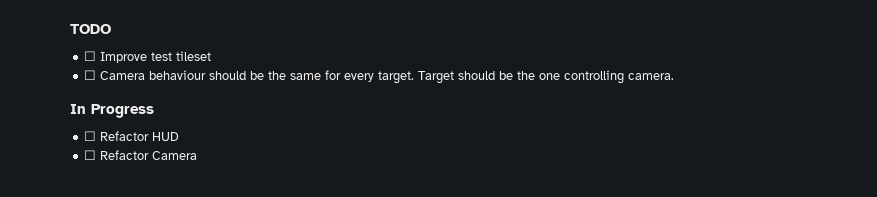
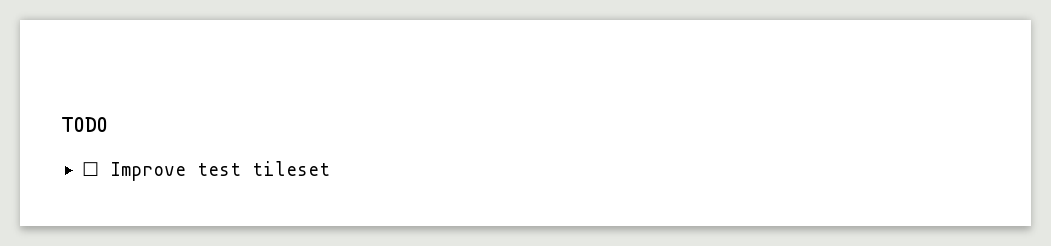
[84,70,675,84] [70,104,154,118] [84,131,180,141] [84,150,198,160] // ☐ Camera behaviour should be the same for every target. Target should be the one controlling camera. // In Progress // ☐ Refactor HUD // ☐ Refactor Camera -> (330, 168) none

